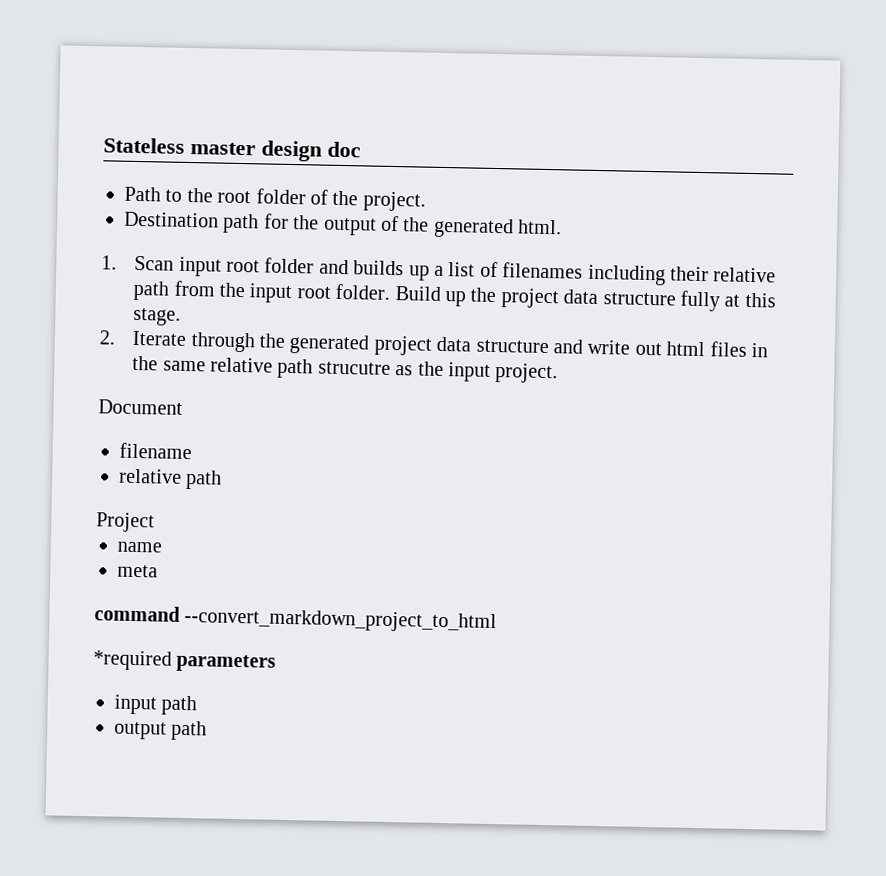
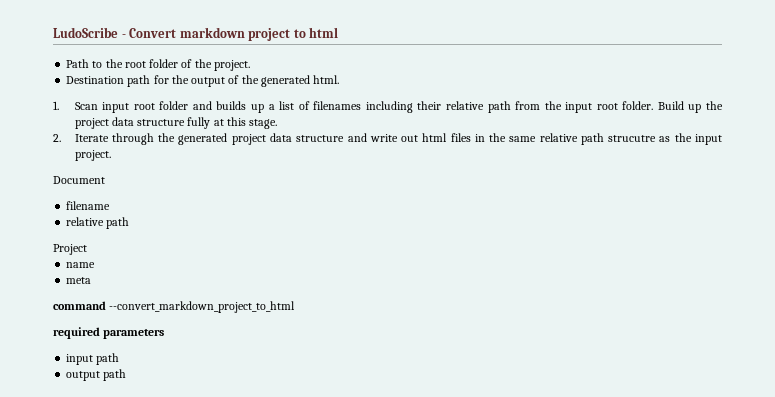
[103,137,361,162] Stateless master design doc -> [53,27,339,41] LudoScribe - Convert markdown project to html
[93,650,172,671] *required -> [53,327,100,339] required

